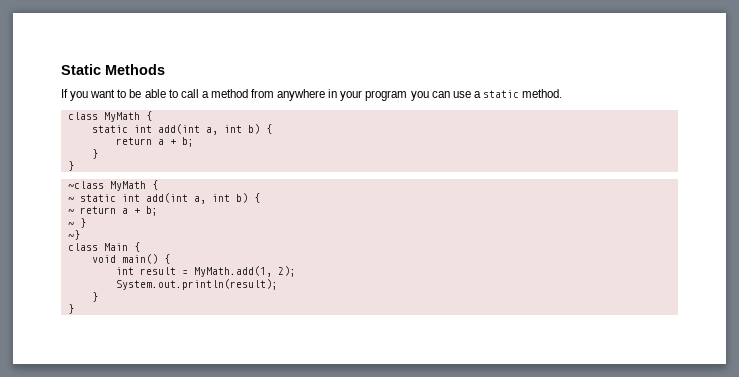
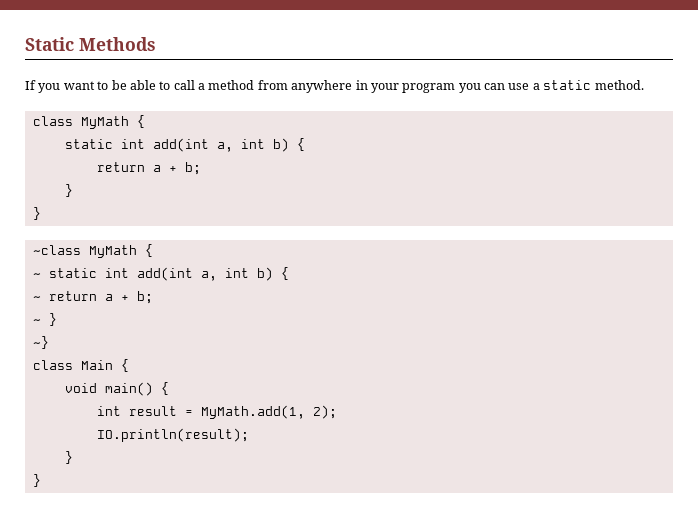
[115,279,278,290] System.out.println(result); -> [96,428,249,442] IO.println(result);

